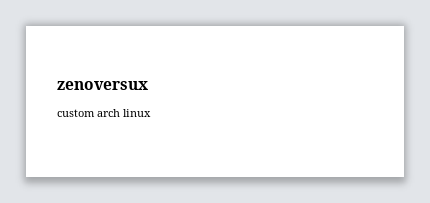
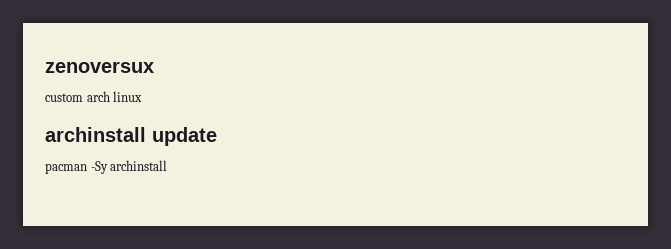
(151, 113) none -> [45,127,217,146] [45,160,168,174] // archinstall update // pacman -Sy archinstall

